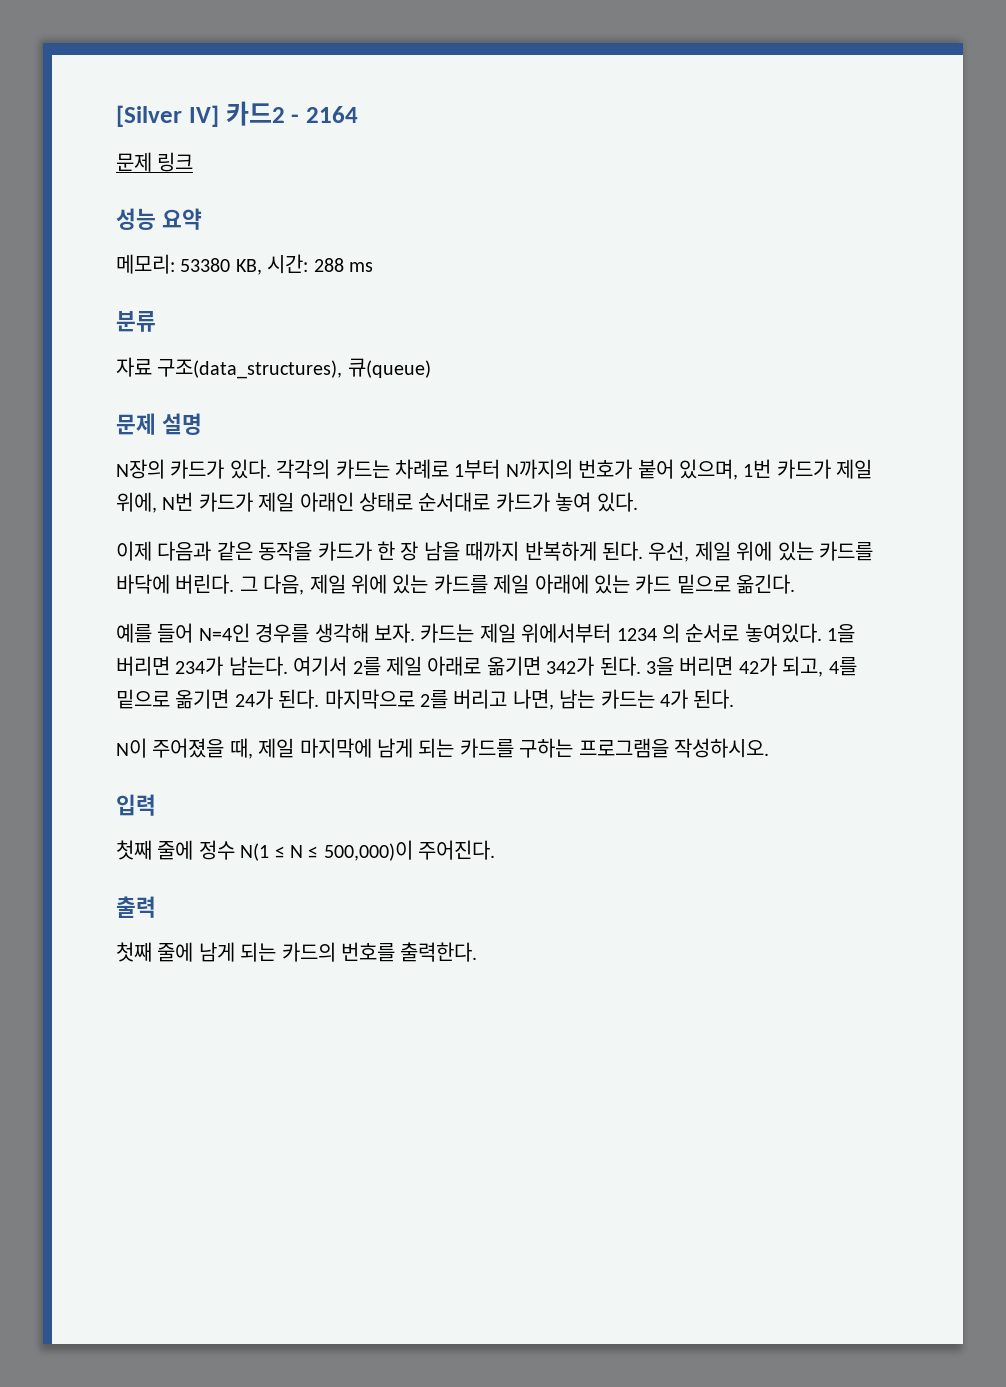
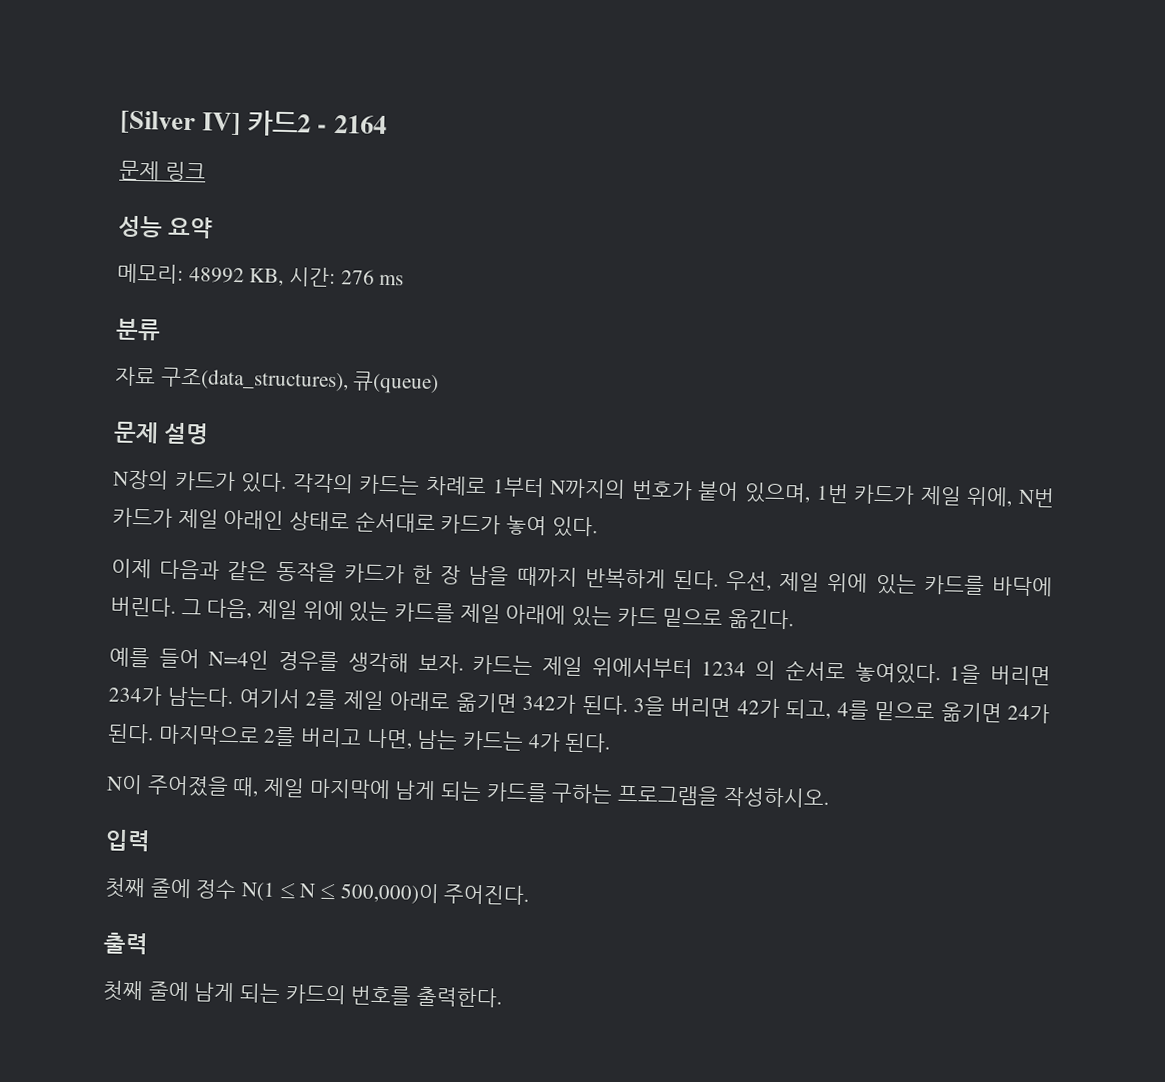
[180,258,231,272] 53380 -> [188,267,245,284] 48992
[313,258,344,272] 288 -> [340,269,375,285] 276

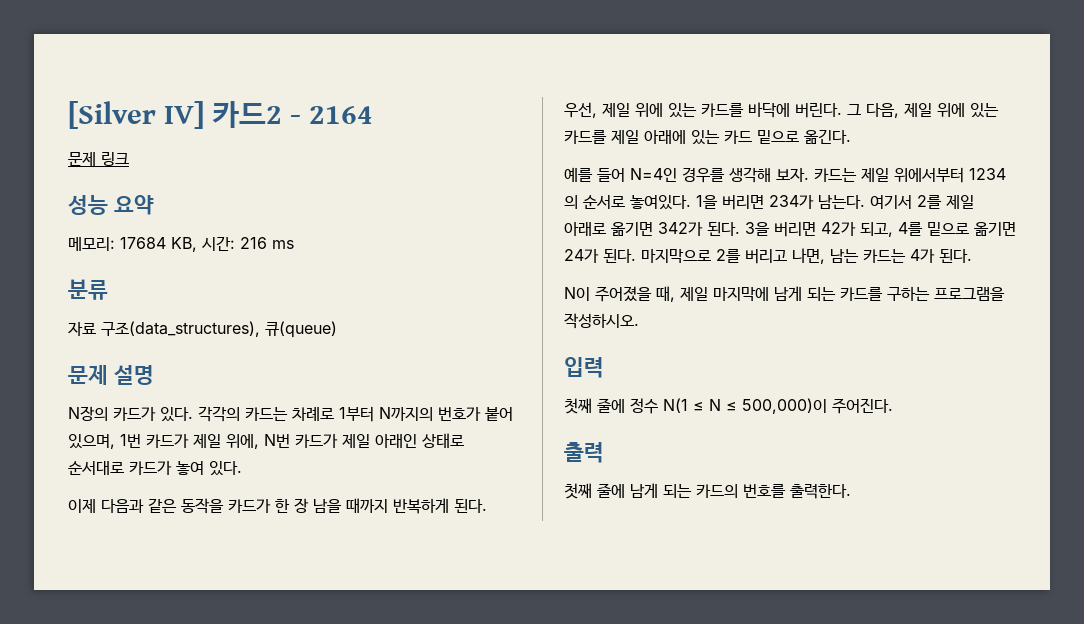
[188,267,245,284] 48992 -> [120,237,166,249] 17684
[340,269,375,285] 276 -> [240,237,267,249] 216

